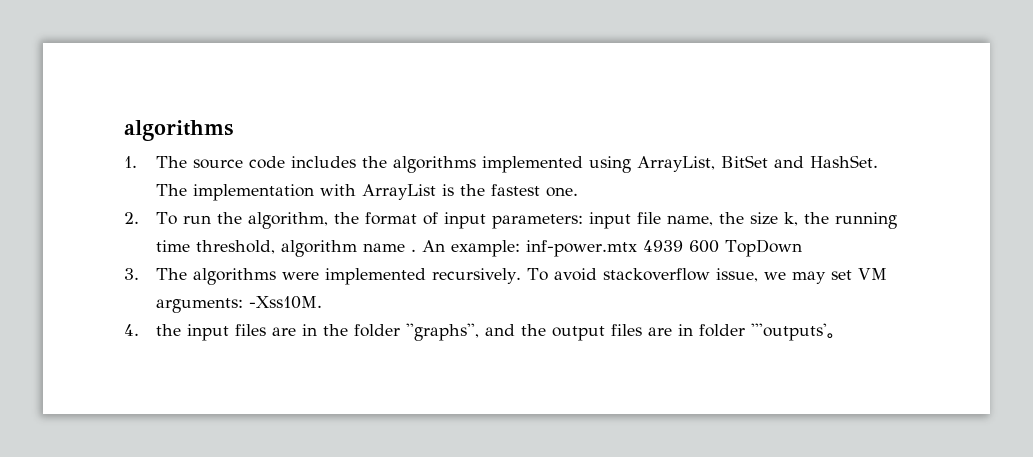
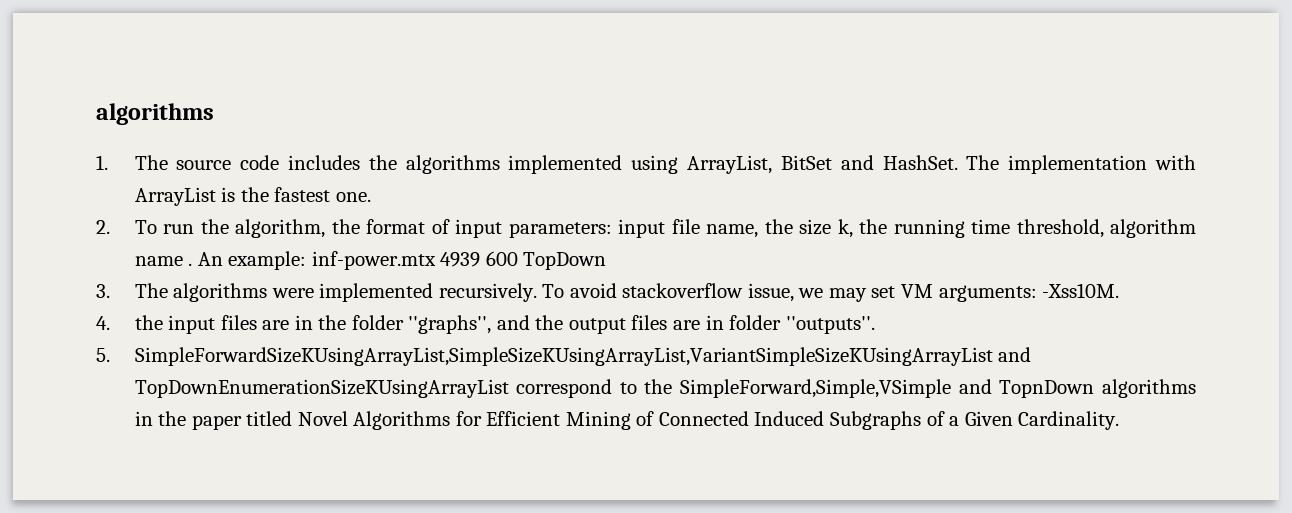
[750,323,845,341] '''outputs'。 -> [785,316,875,334] [96,347,1032,366] [134,379,1196,398] [134,411,1120,430] ''outputs''. // 5. SimpleForwardSizeKUsingArrayList,SimpleSizeKUsingArrayList,VariantSimpleSizeKUsingArrayList and TopDownEnumerationSizeKUsingArrayList correspond to the SimpleForward,Simple,VSimple and TopnDown algorithms in the paper titled Novel Algorithms for Efficient Mining of Connected Induced Subgraphs of a Given Cardinality.

